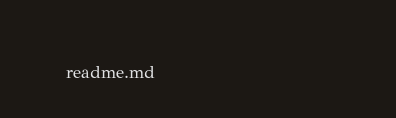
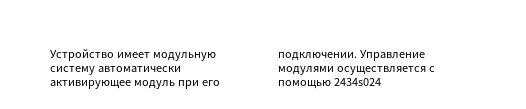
[66,66,155,78] readme.md -> [50,49,216,61] [50,66,181,75] [50,80,220,89] [278,50,425,61] [278,66,435,75] [278,78,381,89] Устройство имеет модульную систему автоматически активирующее модуль при его подключении. Управление модулями осуществляется с помощью 2434s024

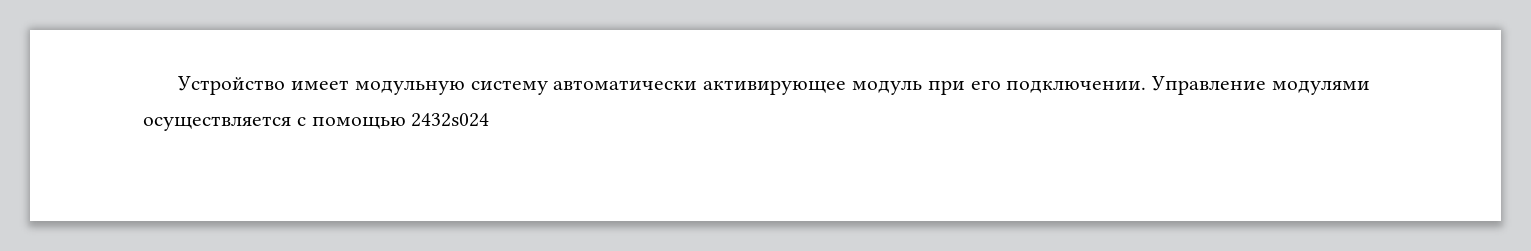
[333,78,381,86] 2434s024 -> [411,113,490,127] 2432s024

